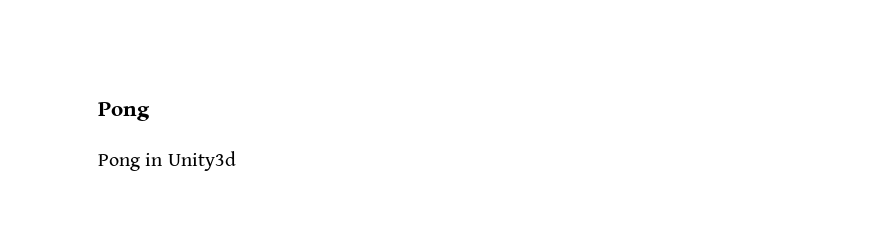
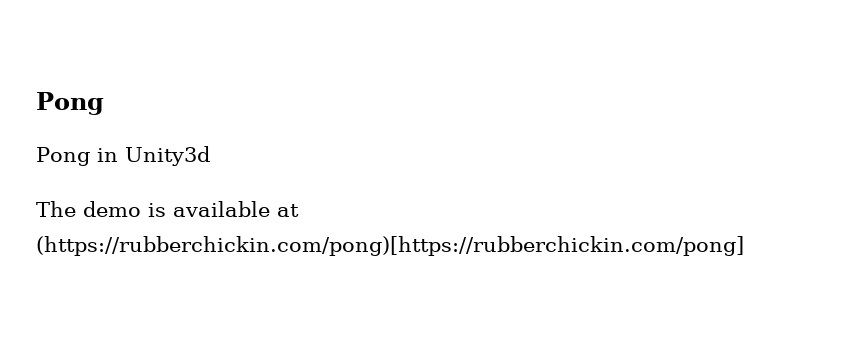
(236, 161) none -> [36,201,299,217] [36,236,744,256] // The demo is available at (https://rubberchickin.com/pong)[https://rubberchickin.com/pong]

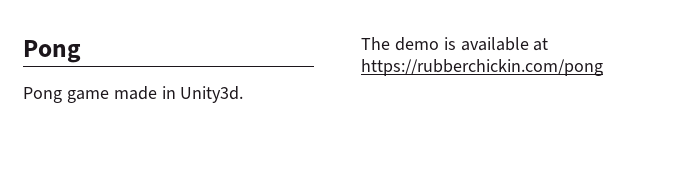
[96,146,210,166] in Unity3d -> [66,86,244,103] game made in Unity3d.
[36,236,744,256] (https://rubberchickin.com/pong)[https://rubberchickin.com/pong] -> [361,59,603,76] https://rubberchickin.com/pong

